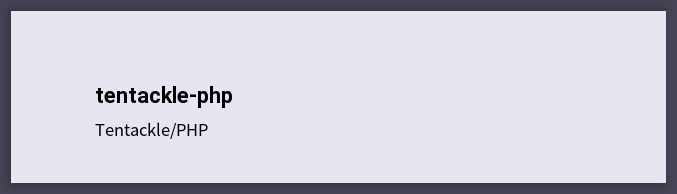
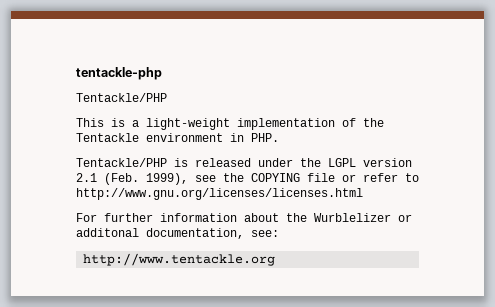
(208, 130) none -> [76,118,384,130] [76,133,279,142] [76,158,412,167] [76,173,419,185] [76,188,363,200] [76,213,412,222] [76,228,279,239] [83,253,276,266] // This is a light-weight implementation of the Tentackle environment in PHP. // Tentackle/PHP is released under the LGPL version 2.1 (Feb. 1999), see the COPYING file or refer to http://www.gnu.org/licenses/licenses.html // For further information about the Wurblelizer or additonal documentation, see: // http://www.tentackle.org

